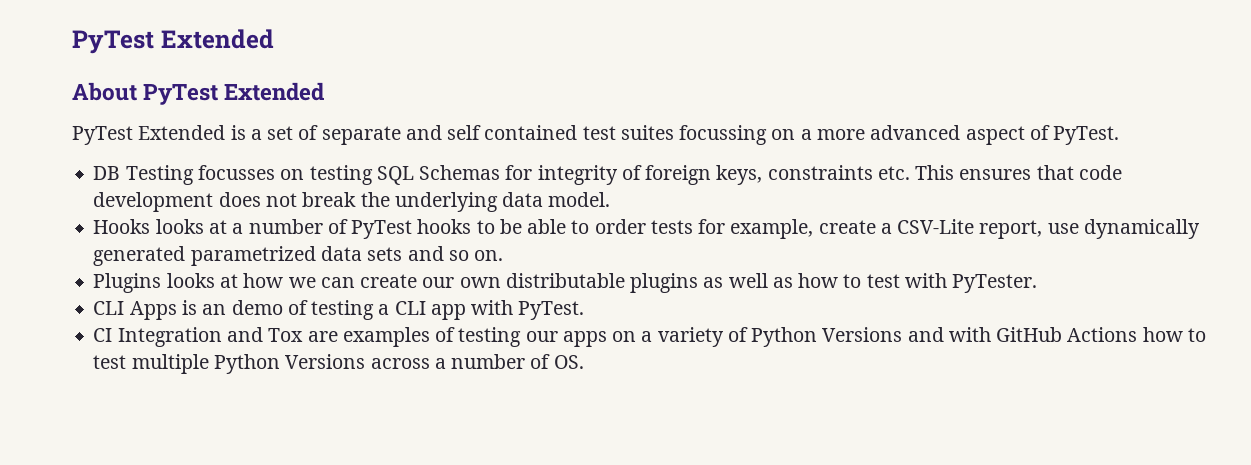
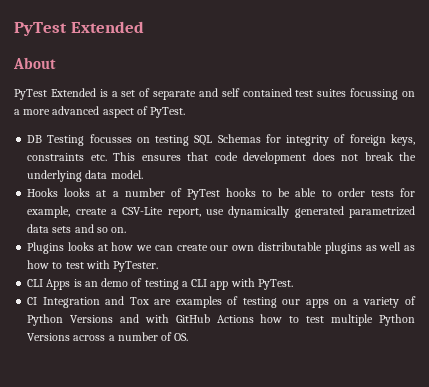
[143,82,325,105] PyTest Extended -> (56, 63) none

